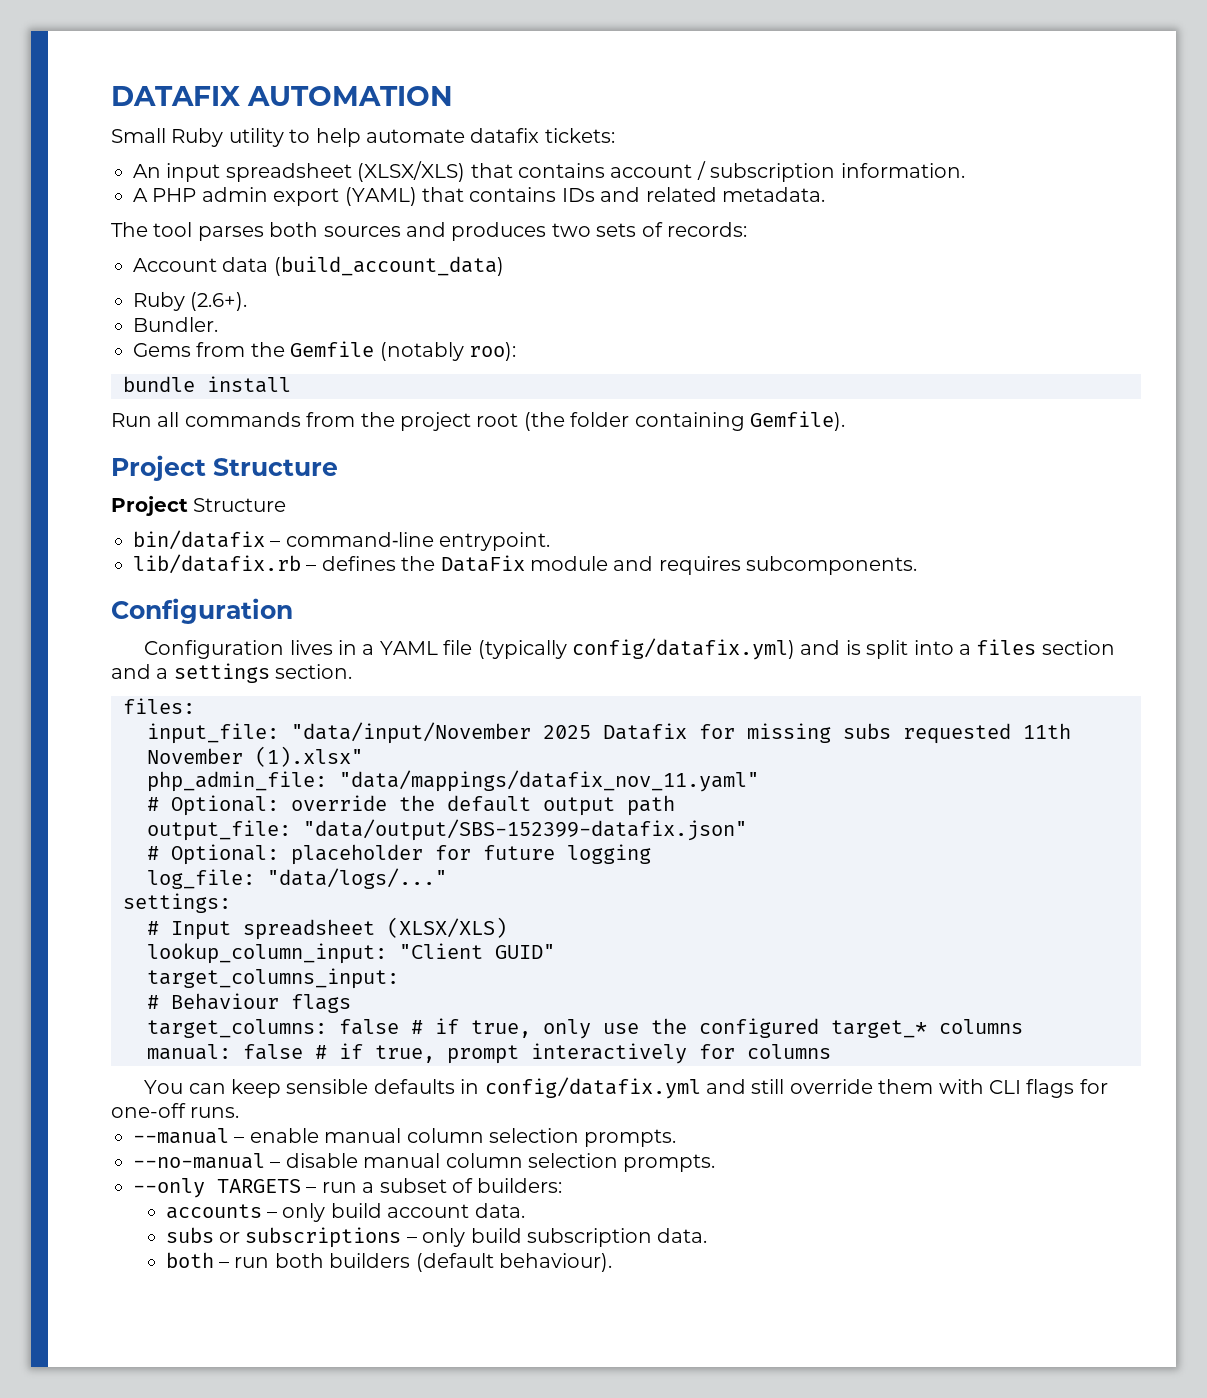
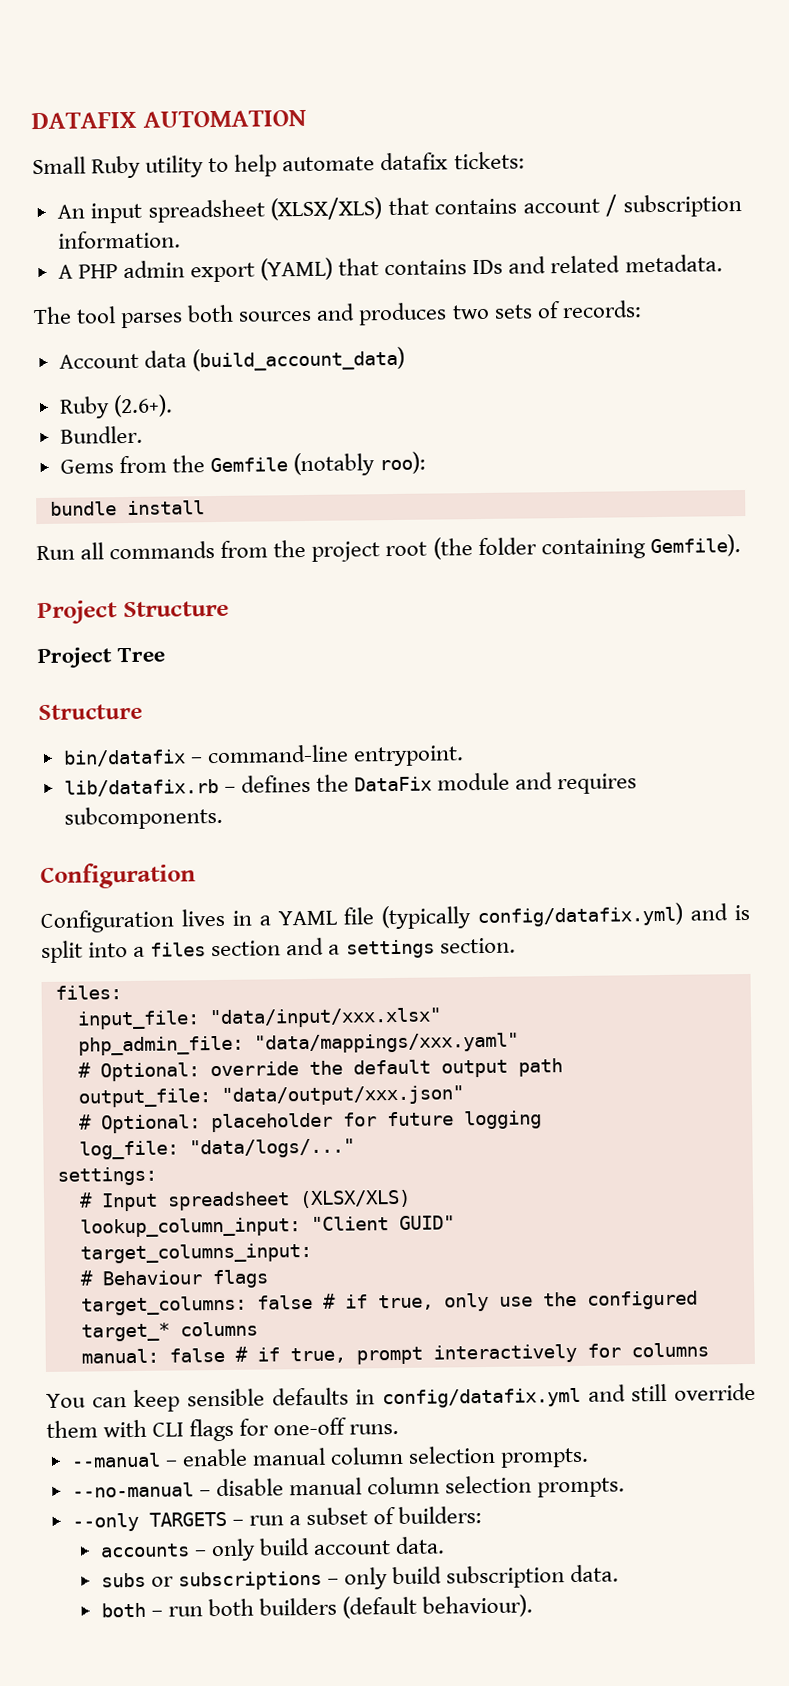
(188, 506) none -> [117,647,166,663] Tree //
[291,722,1071,744] [147,746,363,767] "data/input/November 2025 Datafix for missing subs requested 11th November (1).xlsx" -> [208,1007,442,1029] "data/input/xxx.xlsx"
[339,770,759,792] "data/mappings/datafix_nov_11.yaml" -> [253,1032,519,1054] "data/mappings/xxx.yaml"
[303,819,747,841] "data/output/SBS-152399-datafix.json" -> [220,1085,464,1106] "data/output/xxx.json"

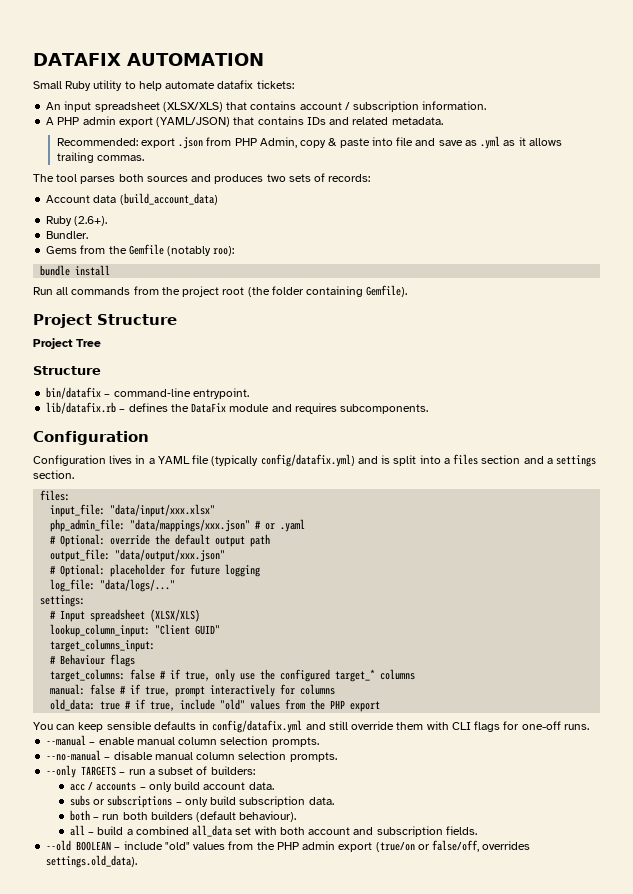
[260,257,334,281] (YAML) -> [156,117,231,127] (YAML/JSON)
(723, 263) none -> [56,136,562,149] [56,152,144,163] // Recommended: export .json from PHP Admin, copy & paste into file and save as .yml as it allows trailing commas.
[253,1032,519,1054] "data/mappings/xxx.yaml" -> [130,519,306,532] "data/mappings/xxx.json" # or .yaml
(709, 1350) none -> [50,699,381,712] // old_data: true # if true, include "old" values from the PHP export
(483, 1515) none -> [69,782,94,791] acc /
(534, 1606) none -> [69,825,477,837] [46,840,531,852] [46,855,138,868] // all – build a combined all_data set with both account and subscription fields. // --old BOOLEAN – include "old" values from the PHP admin export (true/on or false/off, overrides settings.old_data).

